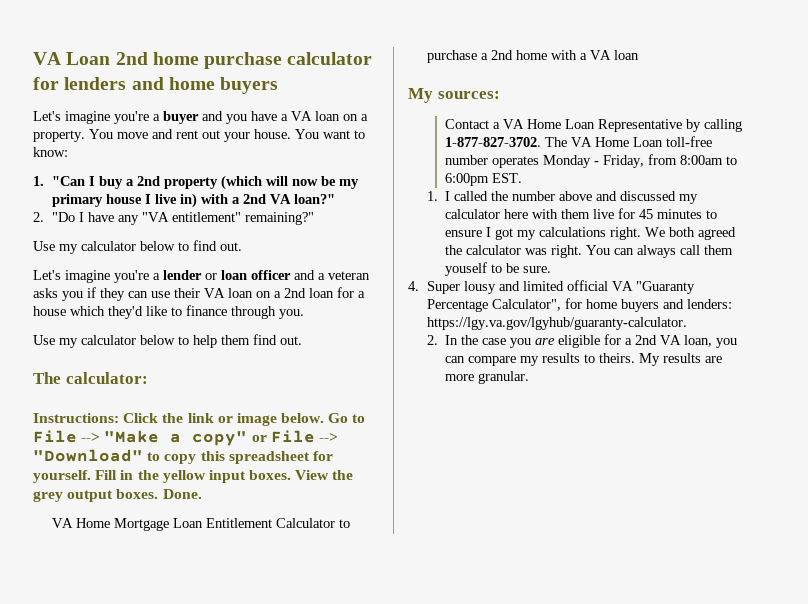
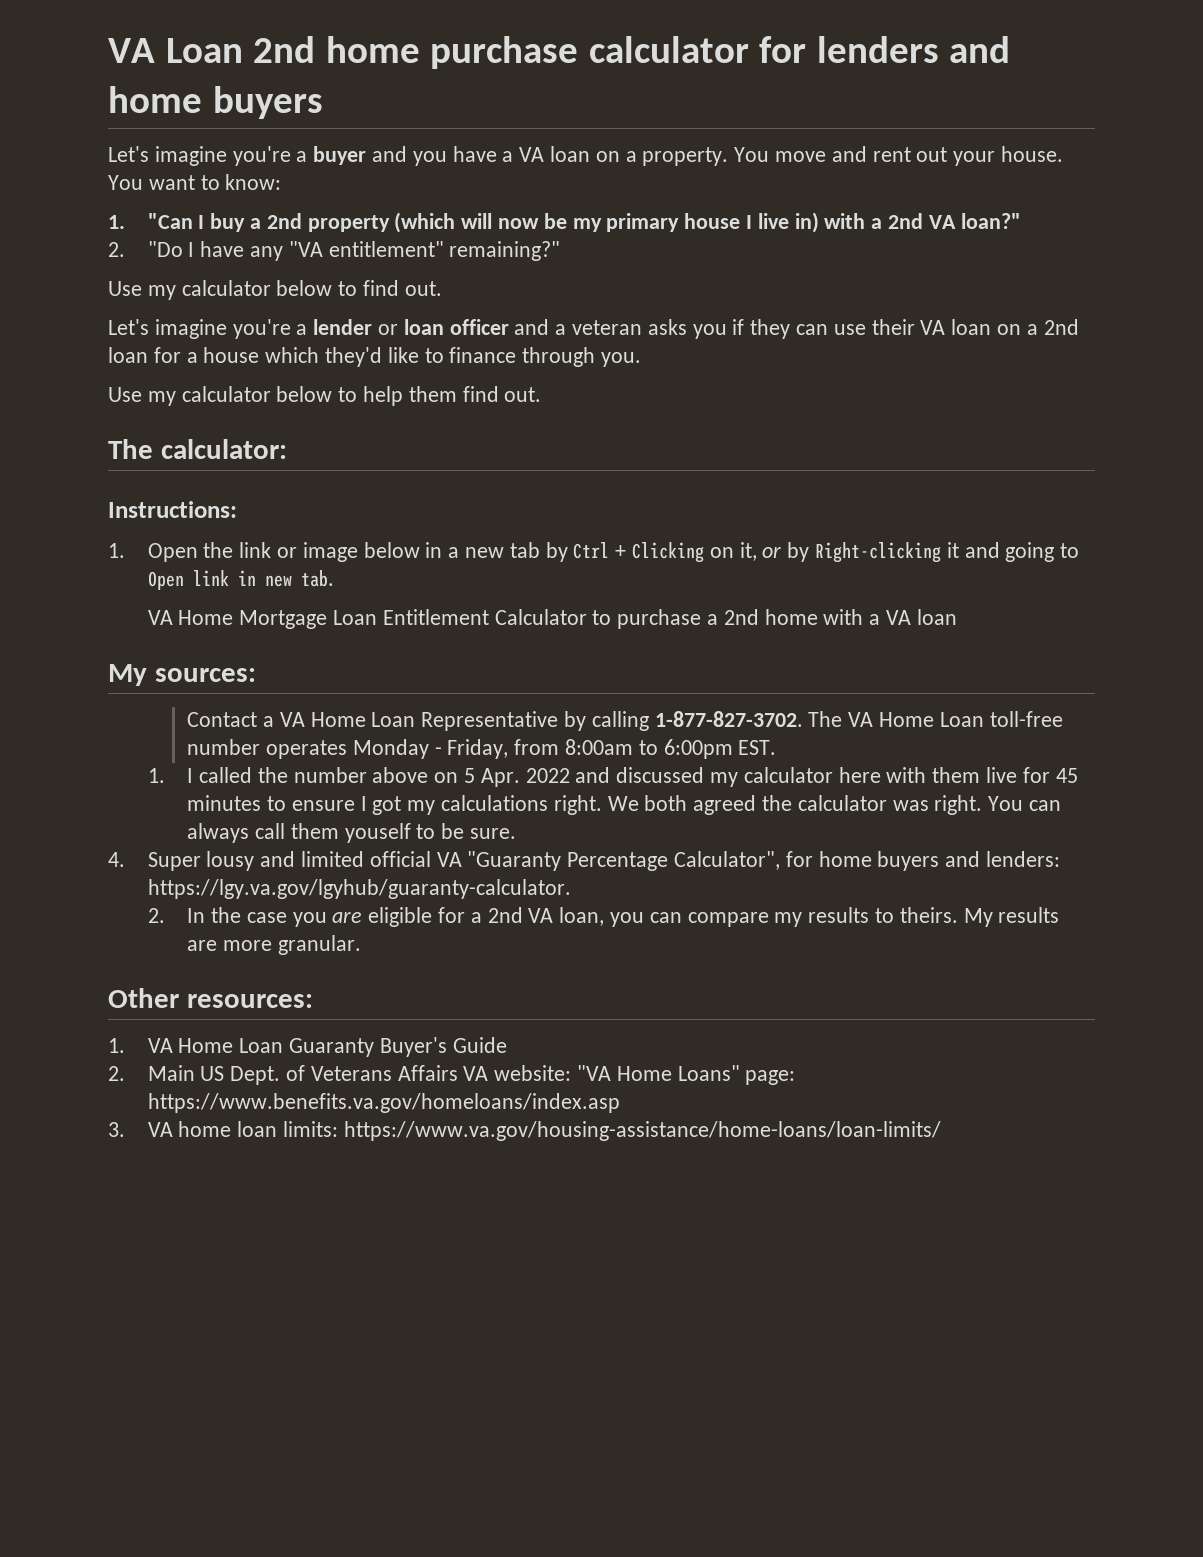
[123,413,159,423] Click -> [108,543,198,562] // 1. Open
[281,413,366,423] [33,430,338,446] [33,449,333,464] [33,470,354,483] [33,489,202,502] below. Go to File --> "Make a copy" or File --> "Download" to copy this spreadsheet for yourself. Fill in the yellow input boxes. View the grey output boxes. Done. -> [363,542,1080,563] [147,570,334,590] below in a new tab by Ctrl + Clicking on it, or by Right-clicking it and going to Open link in new tab.
(593, 196) none -> [434,768,570,787] on 5 Apr. 2022
(530, 377) none -> [108,988,313,1008] [108,1037,507,1057] [108,1065,796,1085] [147,1093,620,1113] [108,1121,941,1141] // Other resources: // 1. VA Home Loan Guaranty Buyer's Guide // 2. Main US Dept. of Veterans Affairs VA website: "VA Home Loans" page: https://www.benefits.va.gov/homeloans/index.asp // 3. VA home loan limits: https://www.va.gov/housing-assistance/home-loans/loan-limits/

